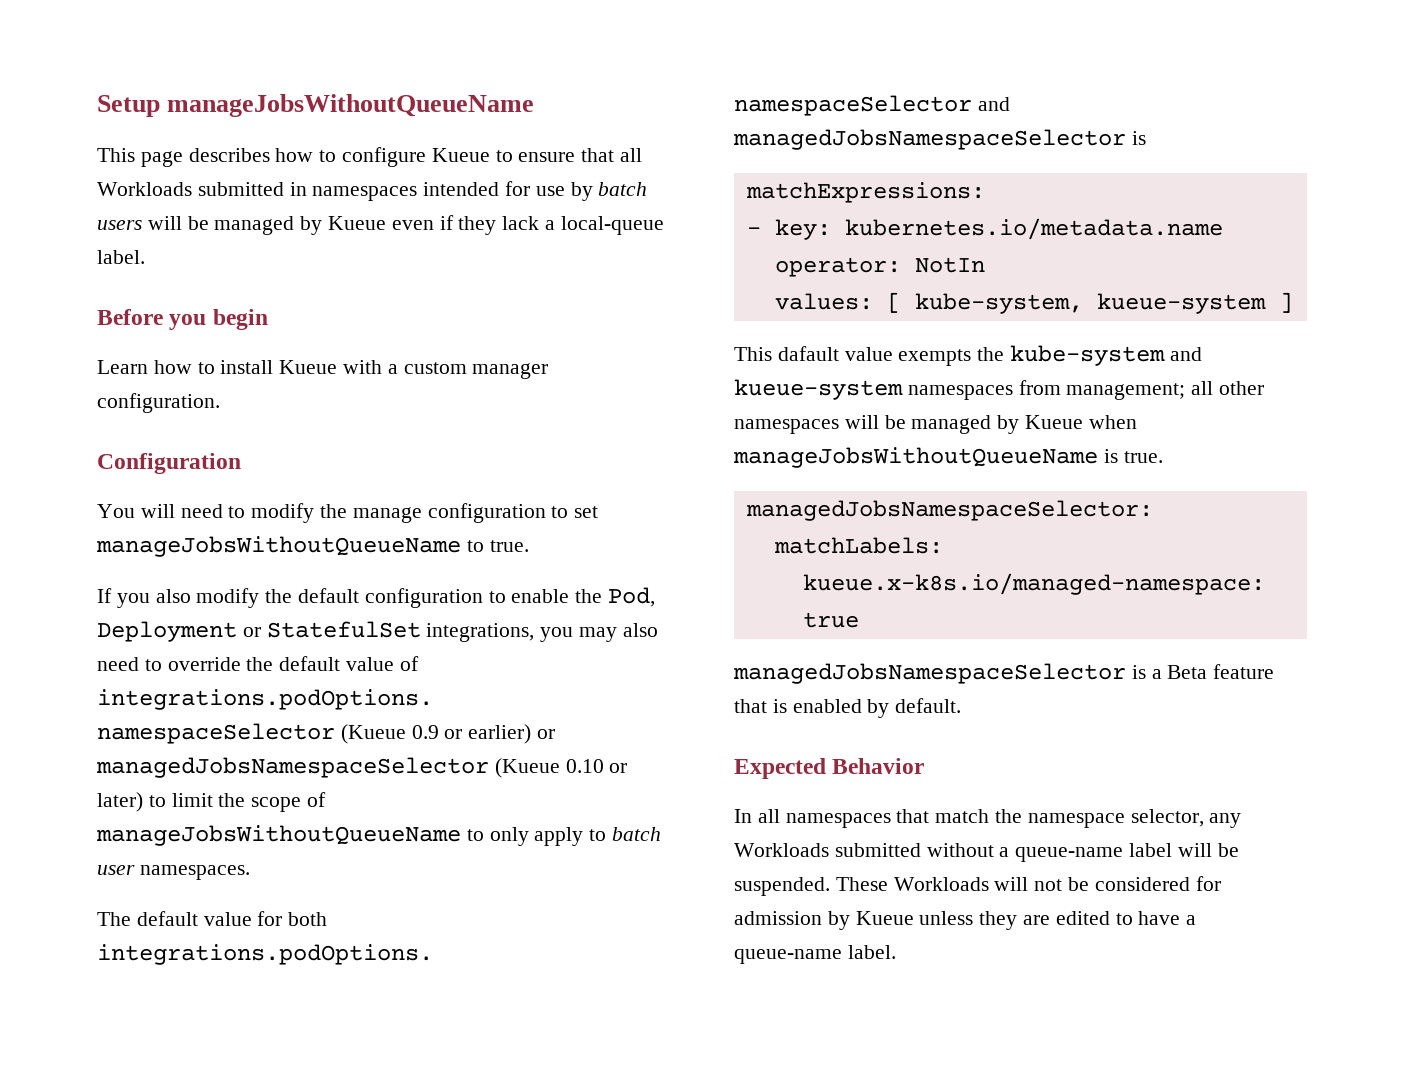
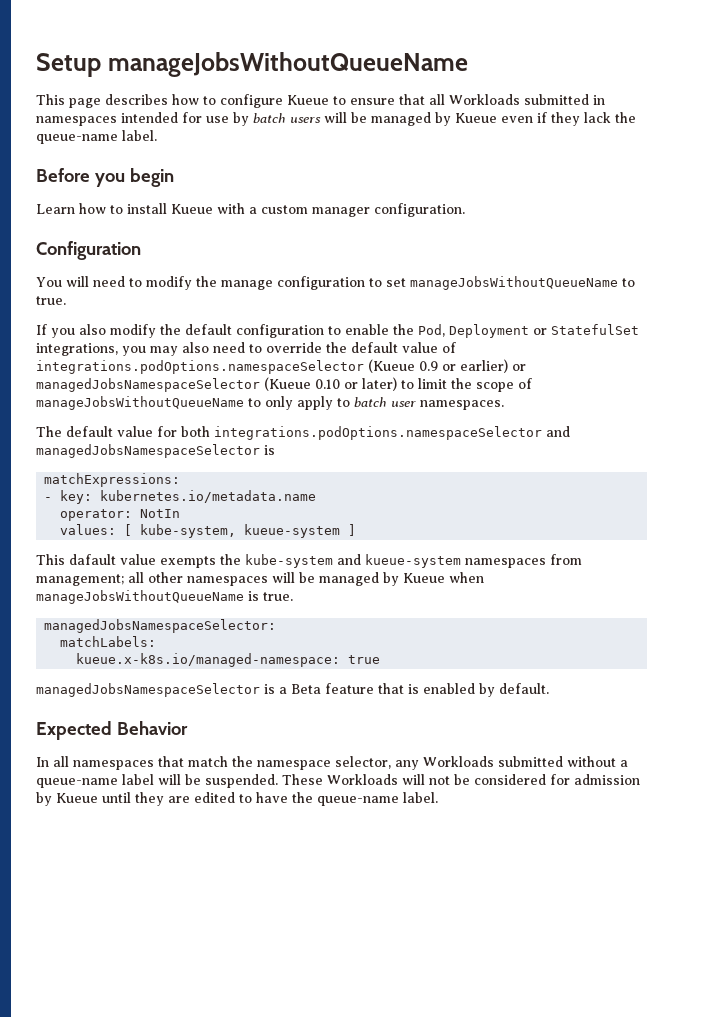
[545,216,664,235] a local-queue -> [615,112,636,123] [36,134,118,144] the queue-name
[919,911,974,925] unless -> [102,792,131,803] until
[1186,915,1197,925] a -> [292,792,313,803] the

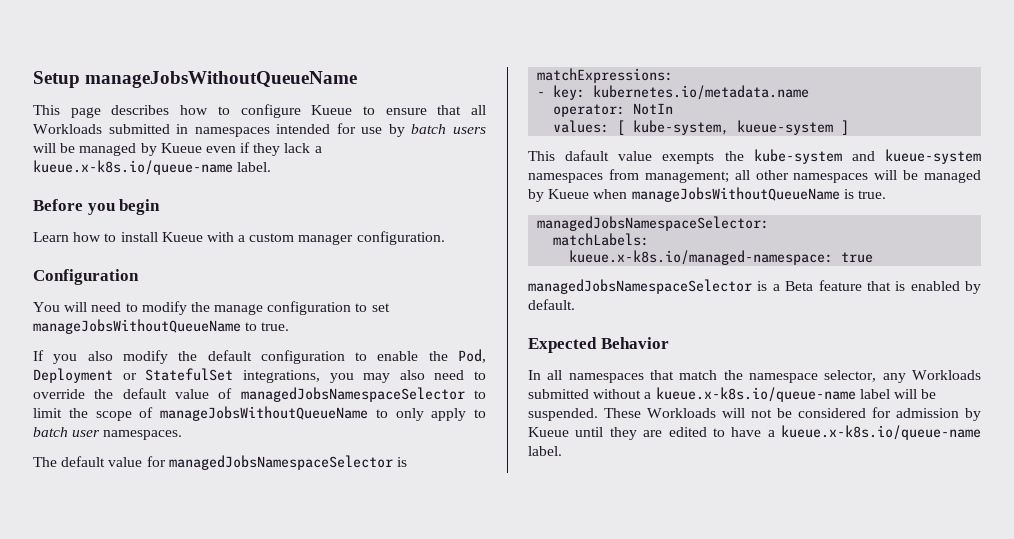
[615,112,636,123] [36,134,118,144] the queue-name -> [314,146,322,153] [33,160,233,175] a kueue.x-k8s.io/queue-name
[36,359,526,374] [36,377,397,392] integrations.podOptions.namespaceSelector (Kueue 0.9 or earlier) or managedJobsNamespaceSelector (Kueue 0.10 or later) -> [240,387,465,402] managedJobsNamespaceSelector
[181,426,570,440] both integrations.podOptions.namespaceSelector and -> (166, 461) none
[36,778,118,788] queue-name -> [655,387,856,402] kueue.x-k8s.io/queue-name
[292,792,399,806] the queue-name -> [767,425,981,440] a kueue.x-k8s.io/queue-name

